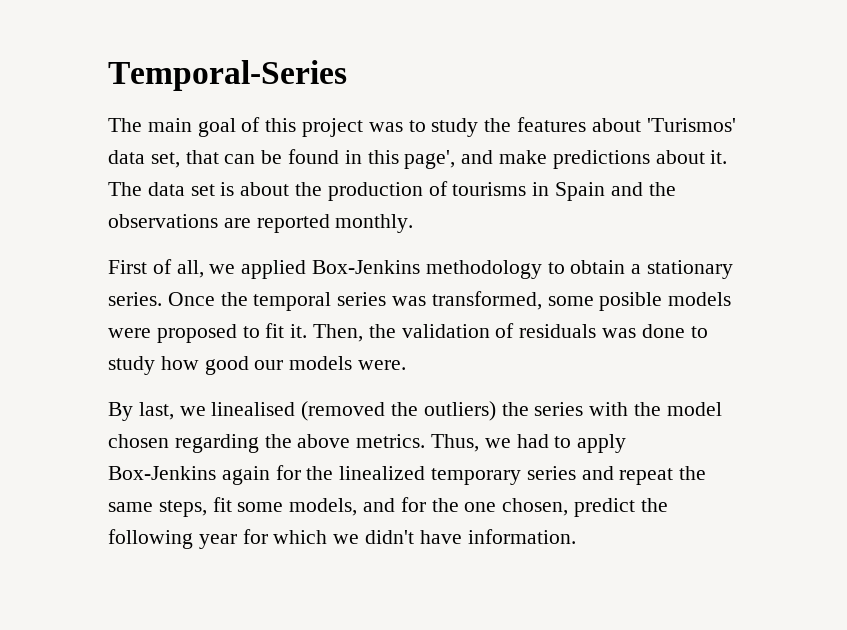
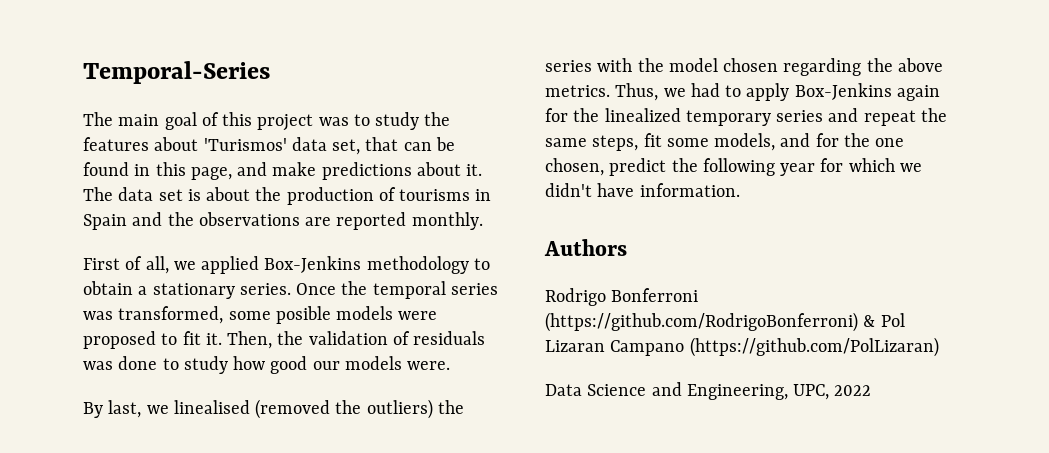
[404,150,456,169] page', -> [190,167,232,180] page,
(576, 536) none -> [544,239,627,256] [545,288,699,306] [545,312,905,332] [545,337,939,357] [545,382,872,400] // Authors // Rodrigo Bonferroni (https://github.com/RodrigoBonferroni) & Pol Lizaran Campano (https://github.com/PolLizaran) // Data Science and Engineering, UPC, 2022

